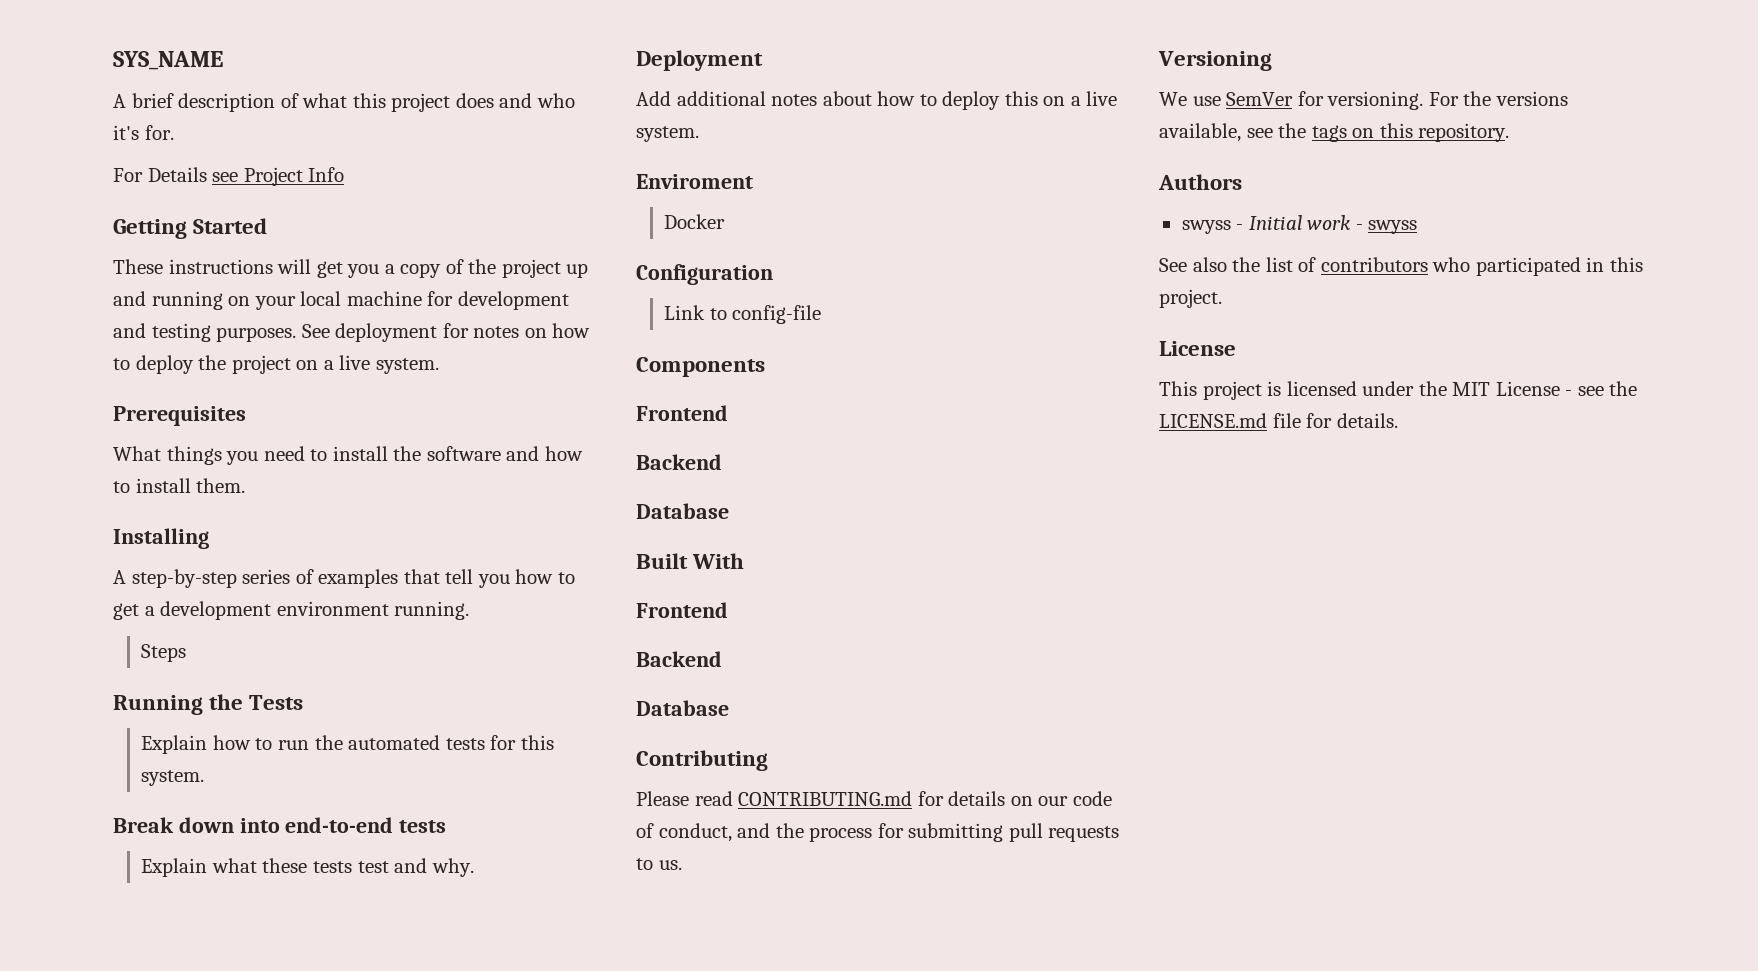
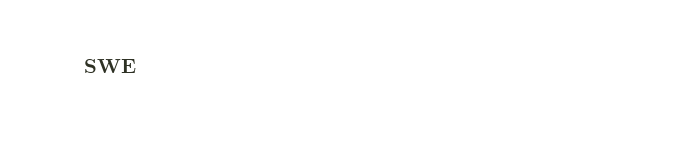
[113,51,223,70] [113,93,575,112] [113,125,174,140] [113,167,345,186] [113,218,268,239] [113,259,589,278] [113,291,569,310] [113,323,591,342] [113,355,439,374] [113,406,246,426] [113,446,583,465] [113,478,246,493] [113,528,209,549] [113,569,575,588] [113,601,470,620] [141,644,187,662] [113,694,304,715] [141,735,554,754] [141,770,205,786] [113,817,447,833] [141,858,474,877] [636,50,763,71] [636,91,1118,110] [636,126,699,142] [636,174,753,189] [664,214,726,229] [636,264,773,285] [664,305,822,324] [636,357,765,377] [636,405,728,421] [636,454,722,470] [636,503,729,519] [636,553,745,569] [636,602,728,618] [636,651,722,667] [636,700,729,716] [636,750,768,771] [636,791,1112,806] [636,823,1120,842] [636,858,682,870] [1158,51,1272,71] [1159,91,1568,110] [1159,123,1510,142] [1158,174,1242,190] [1181,215,1418,234] [1159,257,1643,276] [1159,289,1222,308] [1159,341,1236,356] [1159,381,1638,400] [1159,413,1398,428] SYS_NAME // A brief description of what this project does and who it's for. // For Details see Project Info // Getting Started // These instructions will get you a copy of the project up and running on your local machine for development and testing purposes. See deployment for notes on how to deploy the project on a live system. // Prerequisites // What things you need to install the software and how to install them. // Installing // A step-by-step series of examples that tell you how to get a development environment running. // Steps // Running the Tests // Explain how to run the automated tests for this system. // Break down into end-to-end tests // Explain what these tests test and why. // Deployment // Add additional notes about how to deploy this on a live system. // Enviroment // Docker // Configuration // Link to config-file // Components // Frontend // Backend // Database // Built With // Frontend // Backend // Database // Contributing // Please read CONTRIBUTING.md for details on our code of conduct, and the process for submitting pull requests to us. // Versioning // We use SemVer for versioning. For the versions available, see the tags on this repository. // Authors // swyss - Initial work - swyss // See also the list of contributors who participated in this project. // License // This project is licensed under the MIT License - see the LICENSE.md file for details. -> [84,59,136,73] SWE

